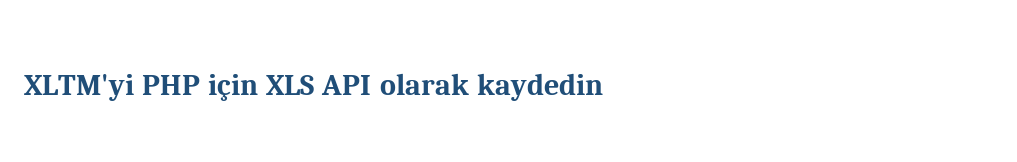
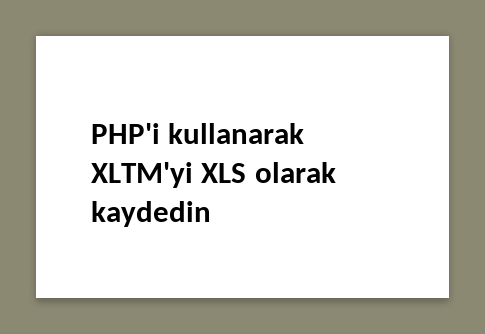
[24,74,372,101] XLTM'yi PHP için XLS API -> [91,123,305,144] [91,162,247,188] PHP'i kullanarak XLTM'yi XLS

